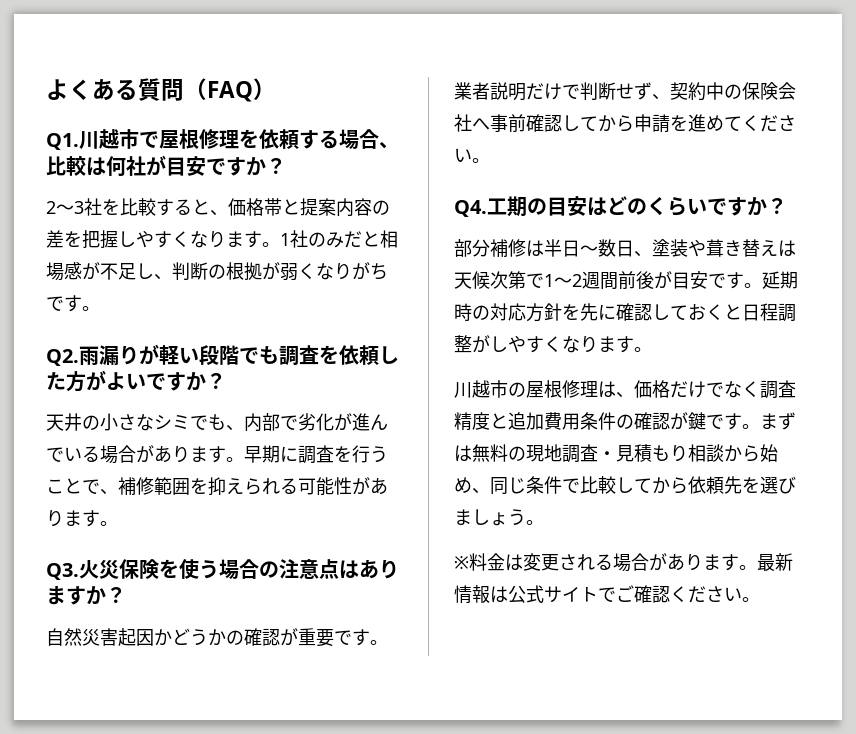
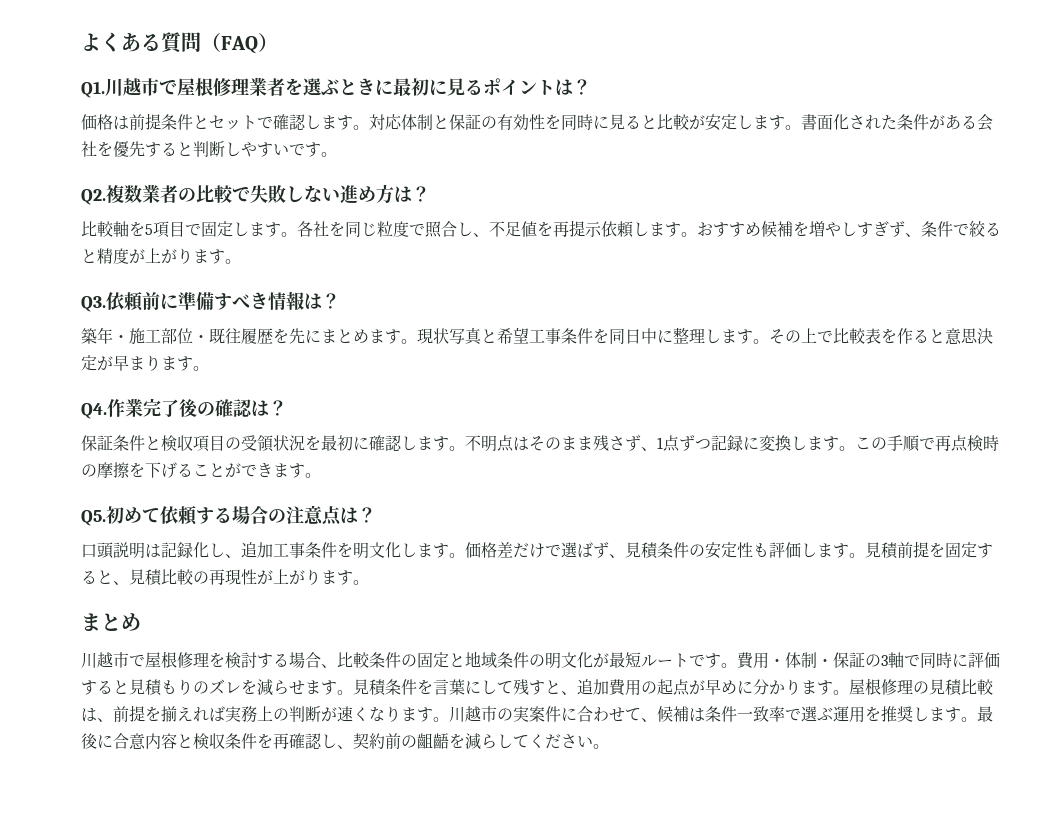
[239,129,399,149] [46,155,286,177] [46,198,390,217] [46,230,398,249] [46,262,388,281] [46,295,100,312] [46,344,399,366] [46,370,226,392] [46,413,388,432] [46,445,388,464] [46,477,388,496] [46,510,118,527] [46,559,399,580] [46,586,126,605] [46,628,388,647] [454,82,796,101] [454,114,796,133] [454,148,490,163] [454,196,787,217] [454,239,796,257] [454,271,798,290] [454,303,796,322] [454,335,652,353] [454,380,796,399] [454,412,796,430] [454,444,778,463] [454,476,796,495] [454,509,544,526] [454,553,793,572] [454,585,670,604] を依頼する場合、比較は何社が目安ですか？ // 2〜3社を比較すると、価格帯と提案内容の差を把握しやすくなります。1社のみだと相場感が不足し、判断の根拠が弱くなりがちです。 // Q2.雨漏りが軽い段階でも調査を依頼した方がよいですか？ // 天井の小さなシミでも、内部で劣化が進んでいる場合があります。早期に調査を行うことで、補修範囲を抑えられる可能性があります。 // Q3.火災保険を使う場合の注意点はありますか？ // 自然災害起因かどうかの確認が重要です。業者説明だけで判断せず、契約中の保険会社へ事前確認してから申請を進めてください。 // Q4.工期の目安はどのくらいですか？ // 部分補修は半日〜数日、塗装や葺き替えは天候次第で1〜2週間前後が目安です。延期時の対応方針を先に確認しておくと日程調整がしやすくなります。 // 川越市の屋根修理は、価格だけでなく調査精度と追加費用条件の確認が鍵です。まずは無料の現地調査・見積もり相談から始め、同じ条件で比較してから依頼先を選びましょう。 // ※料金は変更される場合があります。最新情報は公式サイトでご確認 -> [249,77,591,96] [81,113,993,131] [81,141,337,158] [81,184,430,205] [81,220,1001,238] [81,248,241,264] [81,291,340,312] [81,327,993,345] [81,355,209,371] [81,398,287,419] [81,435,999,452] [81,462,321,478] [81,505,376,526] [81,541,993,559] [81,569,369,586] [81,613,141,631] [81,651,1000,669] [81,678,994,696] [81,705,993,723] [81,733,529,750] 業者を選ぶときに最初に見るポイントは？ // 価格は前提条件とセットで確認します。対応体制と保証の有効性を同時に見ると比較が安定します。書面化された条件がある会社を優先すると判断しやすいです。 // Q2.複数業者の比較で失敗しない進め方は？ // 比較軸を5項目で固定します。各社を同じ粒度で照合し、不足値を再提示依頼します。おすすめ候補を増やしすぎず、条件で絞ると精度が上がります。 // Q3.依頼前に準備すべき情報は？ // 築年・施工部位・既往履歴を先にまとめます。現状写真と希望工事条件を同日中に整理します。その上で比較表を作ると意思決定が早まります。 // Q4.作業完了後の確認は？ // 保証条件と検収項目の受領状況を最初に確認します。不明点はそのまま残さず、1点ずつ記録に変換します。この手順で再点検時の摩擦を下げることができます。 // Q5.初めて依頼する場合の注意点は？ // 口頭説明は記録化し、追加工事条件を明文化します。価格差だけで選ばず、見積条件の安定性も評価します。見積前提を固定すると、見積比較の再現性が上がります。 // まとめ // 川越市で屋根修理を検討する場合、比較条件の固定と地域条件の明文化が最短ルートです。費用・体制・保証の3軸で同時に評価すると見積もりのズレを減らせます。見積条件を言葉にして残すと、追加費用の起点が早めに分かります。屋根修理の見積比較は、前提を揃えれば実務上の判断が速くなります。川越市の実案件に合わせて、候補は条件一致率で選ぶ運用を推奨します。最後に合意内容と検収条件を再確認し、契約前の齟齬を減らして

